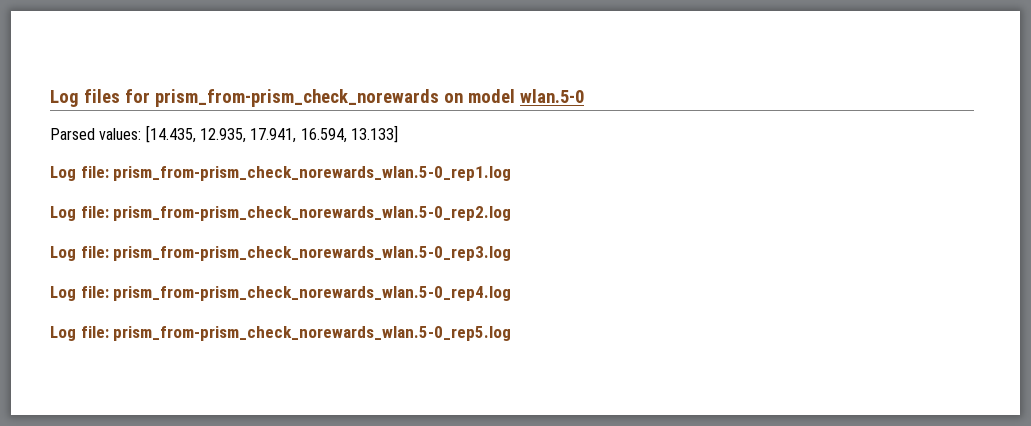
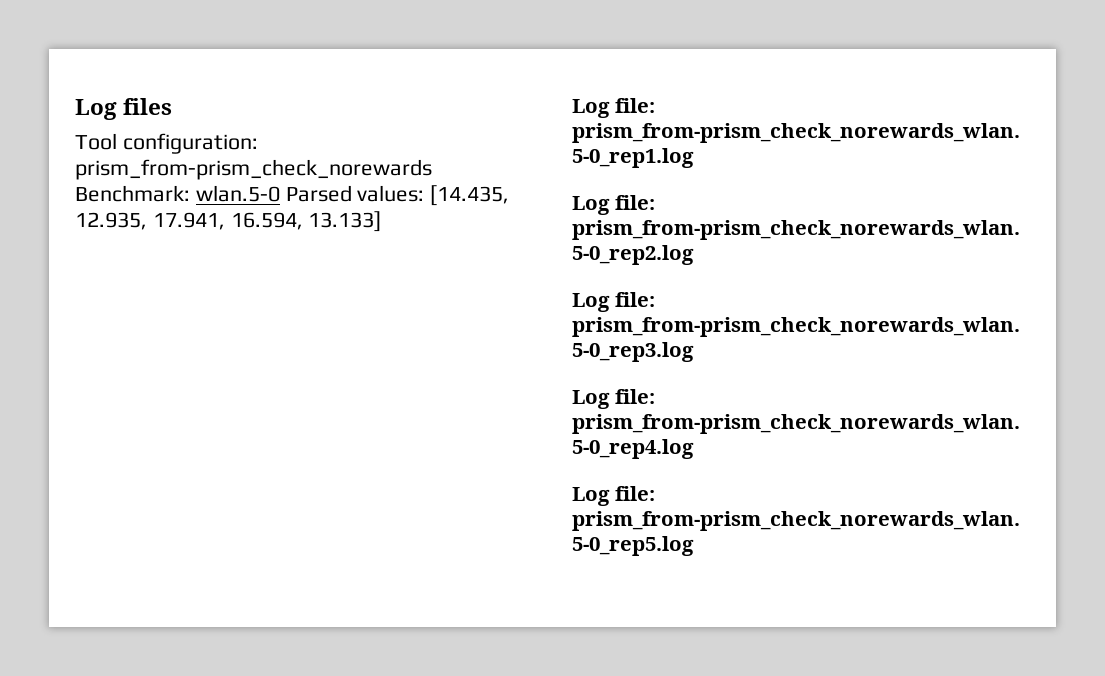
[124,89,515,107] for prism_from-prism_check_norewards on model -> [75,133,258,154] [75,159,432,180] [75,185,190,202] // Tool configuration: prism_from-prism_check_norewards Benchmark:
(584, 96) // -> (280, 193) none

